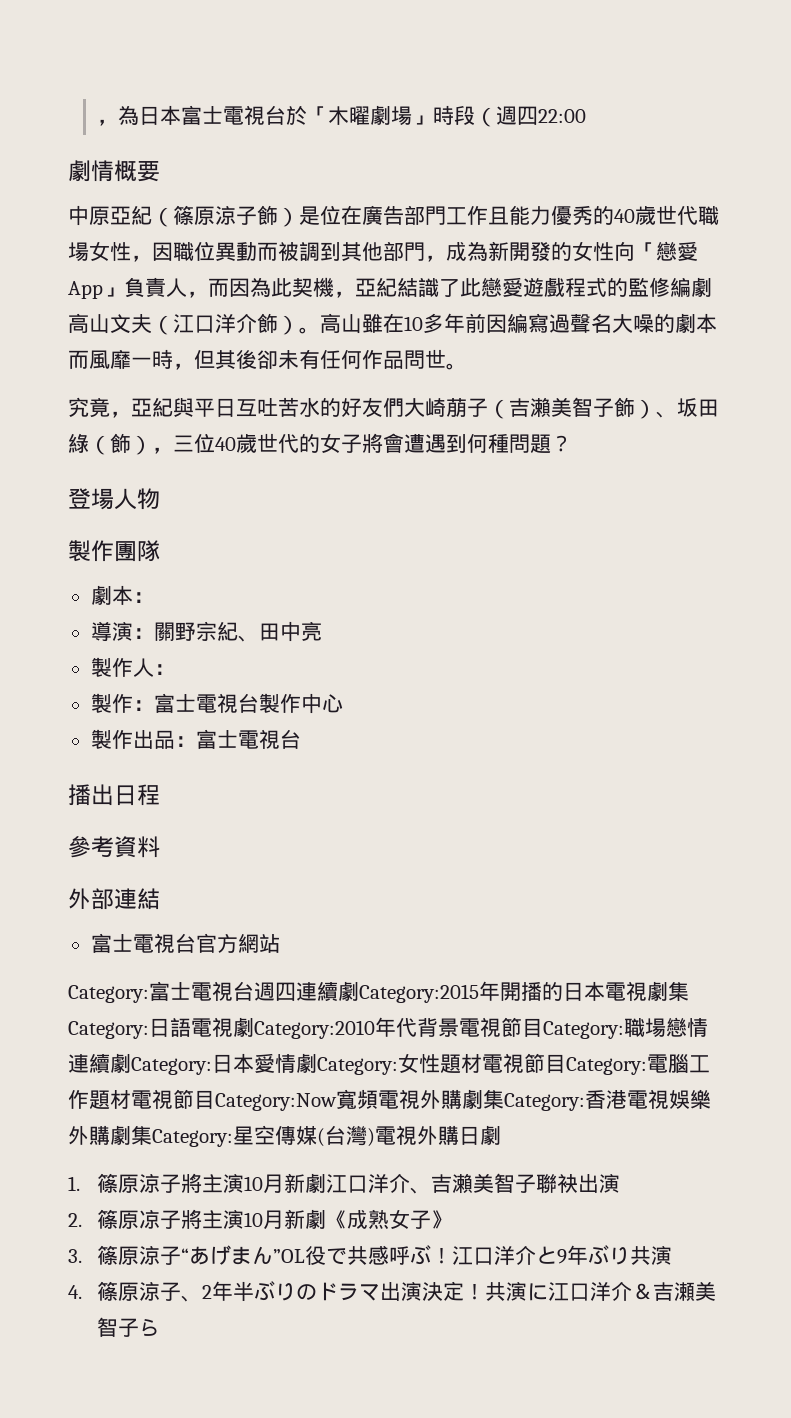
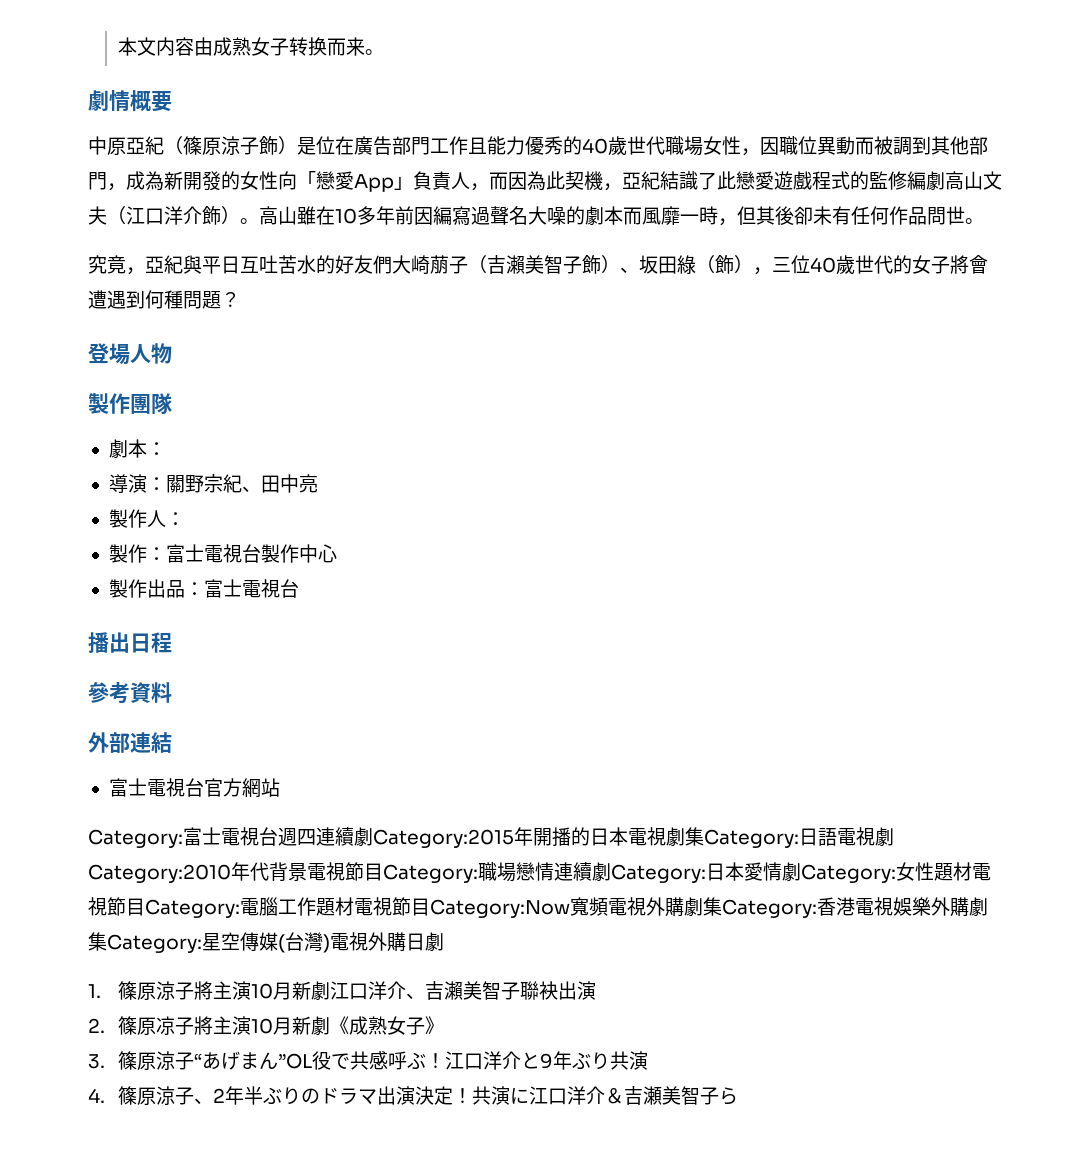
[96,105,586,127] ，為日本富士電視台於「木曜劇場」時段（週四22:00 -> [117,37,384,56] 本文内容由成熟女子转换而来。

